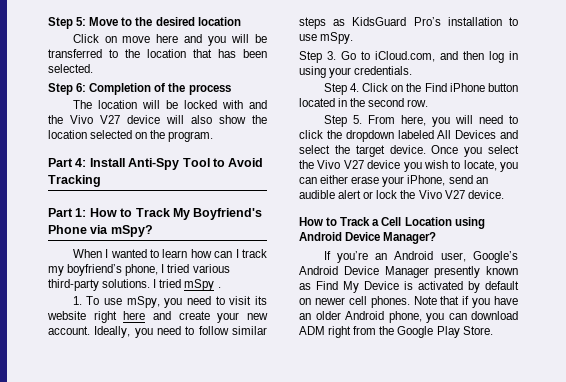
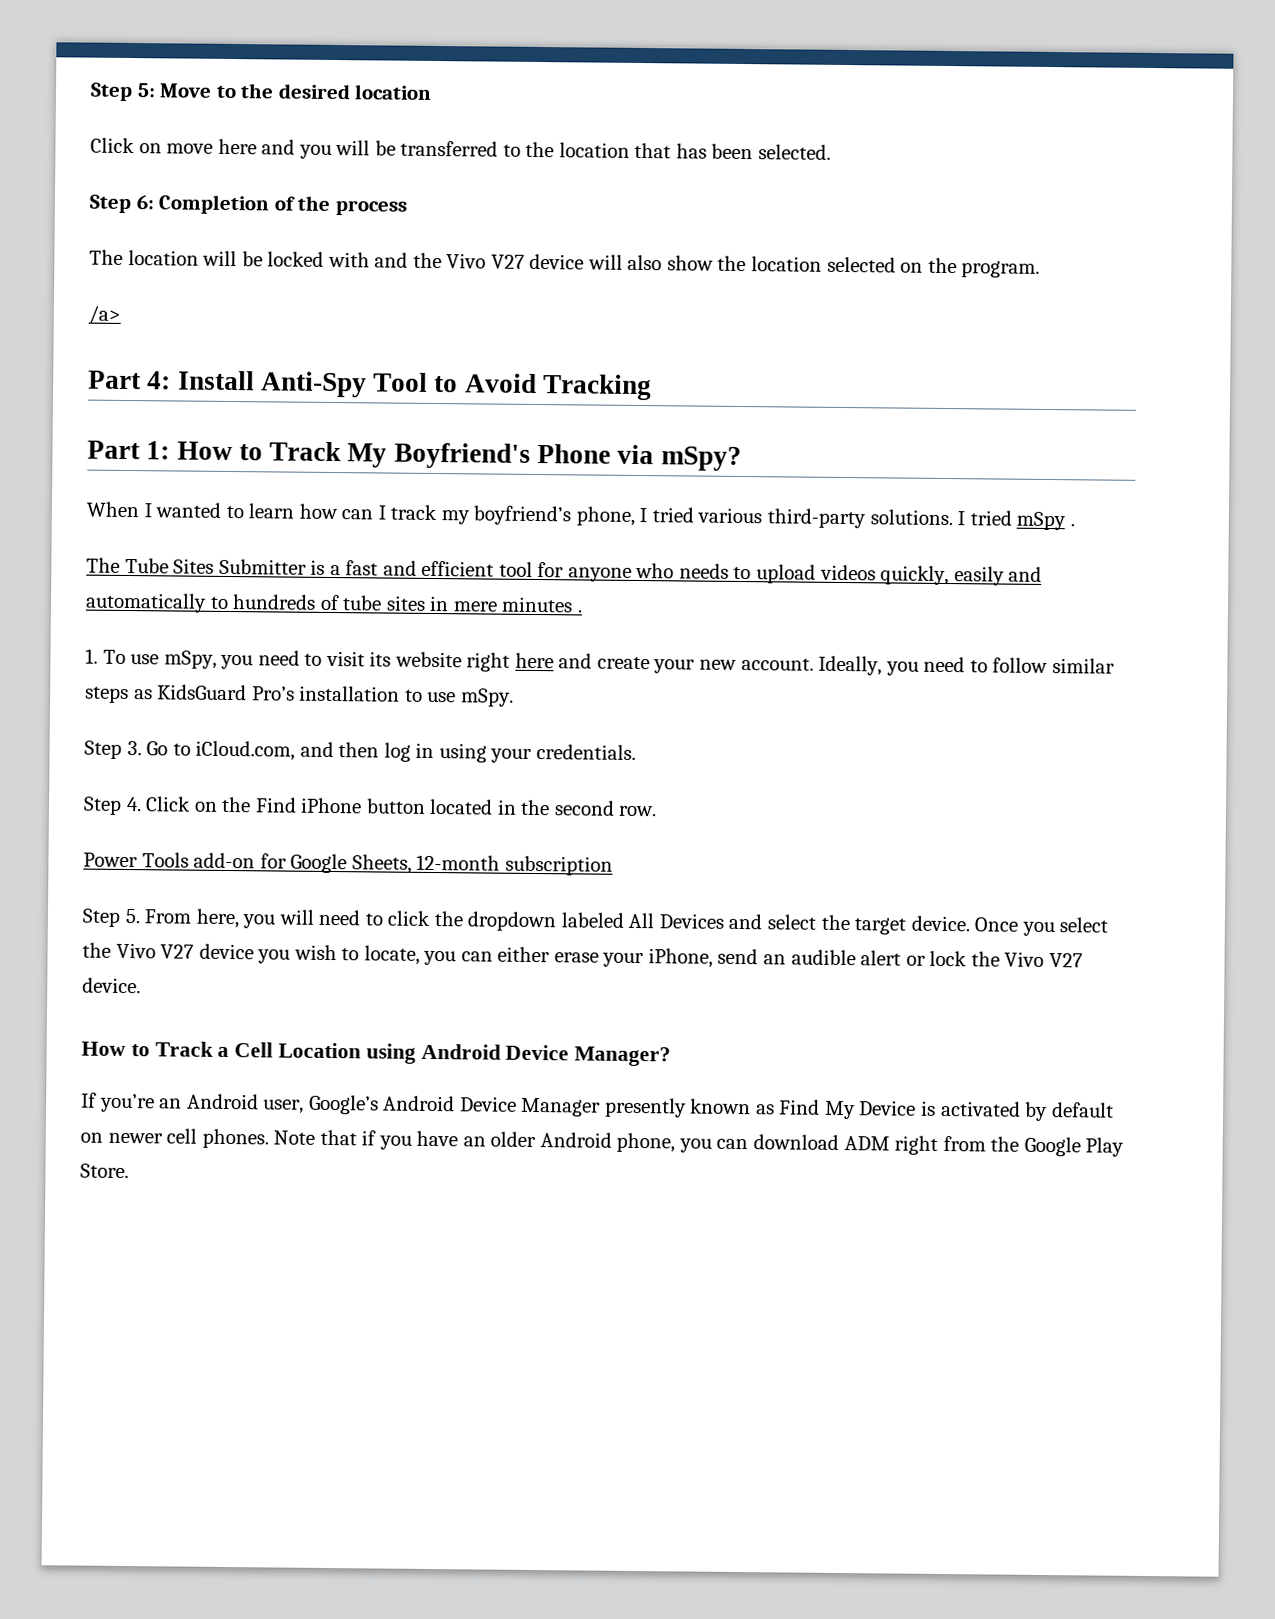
(214, 136) none -> [88,305,121,324] // /a>
(221, 287) none -> [86,557,1043,586] [85,592,582,613] // The Tube Sites Submitter is a fast and efficient tool for anyone who needs to upload videos quickly, easily and automatically to hundreds of tube sites in mere minutes .
(429, 103) none -> [83,852,613,876] // Power Tools add-on for Google Sheets, 12-month subscription

